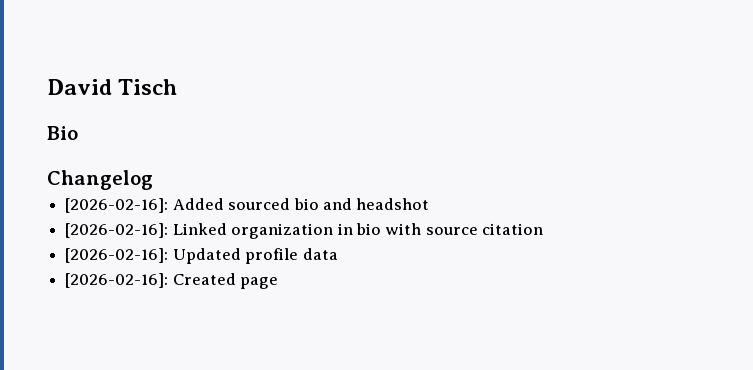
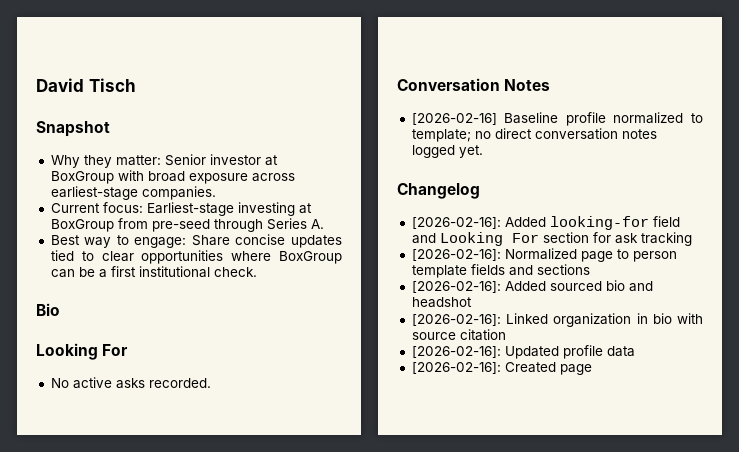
[47,126,78,140] [47,170,153,190] Bio // Changelog -> [36,121,110,137] [50,154,278,168] [50,170,295,184] [50,186,216,200] [50,202,312,216] [50,218,324,232] [50,234,342,248] [50,250,342,264] [50,266,257,278] [36,303,60,316] [36,343,129,360] [50,377,211,389] [397,78,551,91] [411,112,703,126] [411,128,657,142] [411,145,483,158] [397,183,480,199] [411,216,680,230] [411,232,692,246] [411,248,677,262] [411,264,590,278] Snapshot // Why they matter: Senior investor at BoxGroup with broad exposure across earliest-stage companies. // Current focus: Earliest-stage investing at BoxGroup from pre-seed through Series A. // Best way to engage: Share concise updates tied to clear opportunities where BoxGroup can be a first institutional check. // Bio // Looking For // No active asks recorded. // Conversation Notes // [2026-02-16] Baseline profile normalized to template; no direct conversation notes logged yet. // Changelog // [2026-02-16]: Added looking-for field and Looking For section for ask tracking // [2026-02-16]: Normalized page to person template fields and sections

